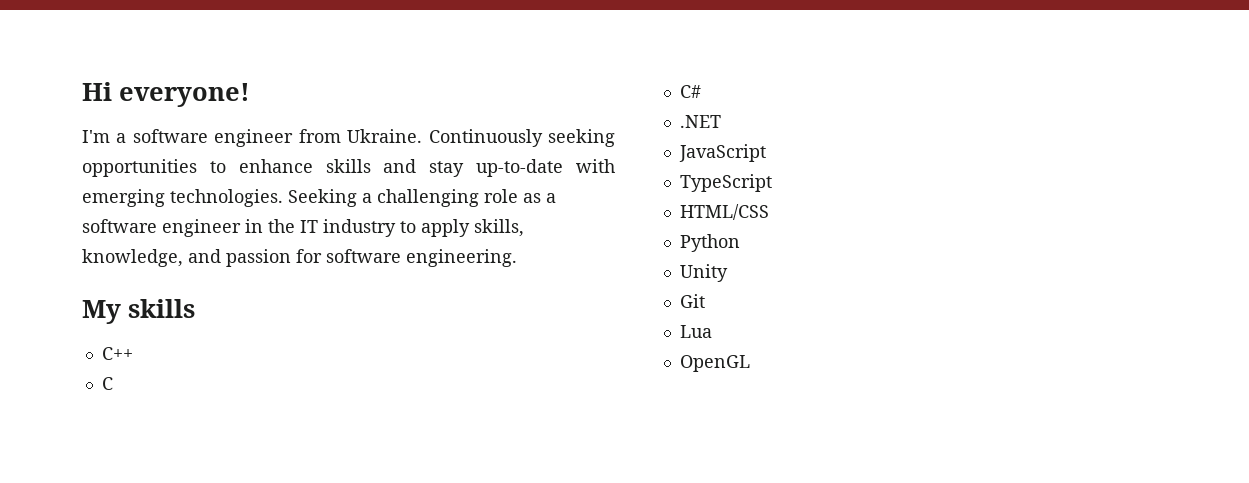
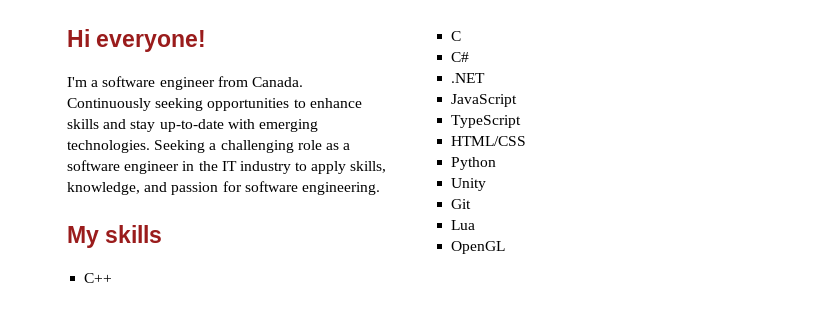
[347,129,423,143] Ukraine. -> [251,77,303,87] Canada.

